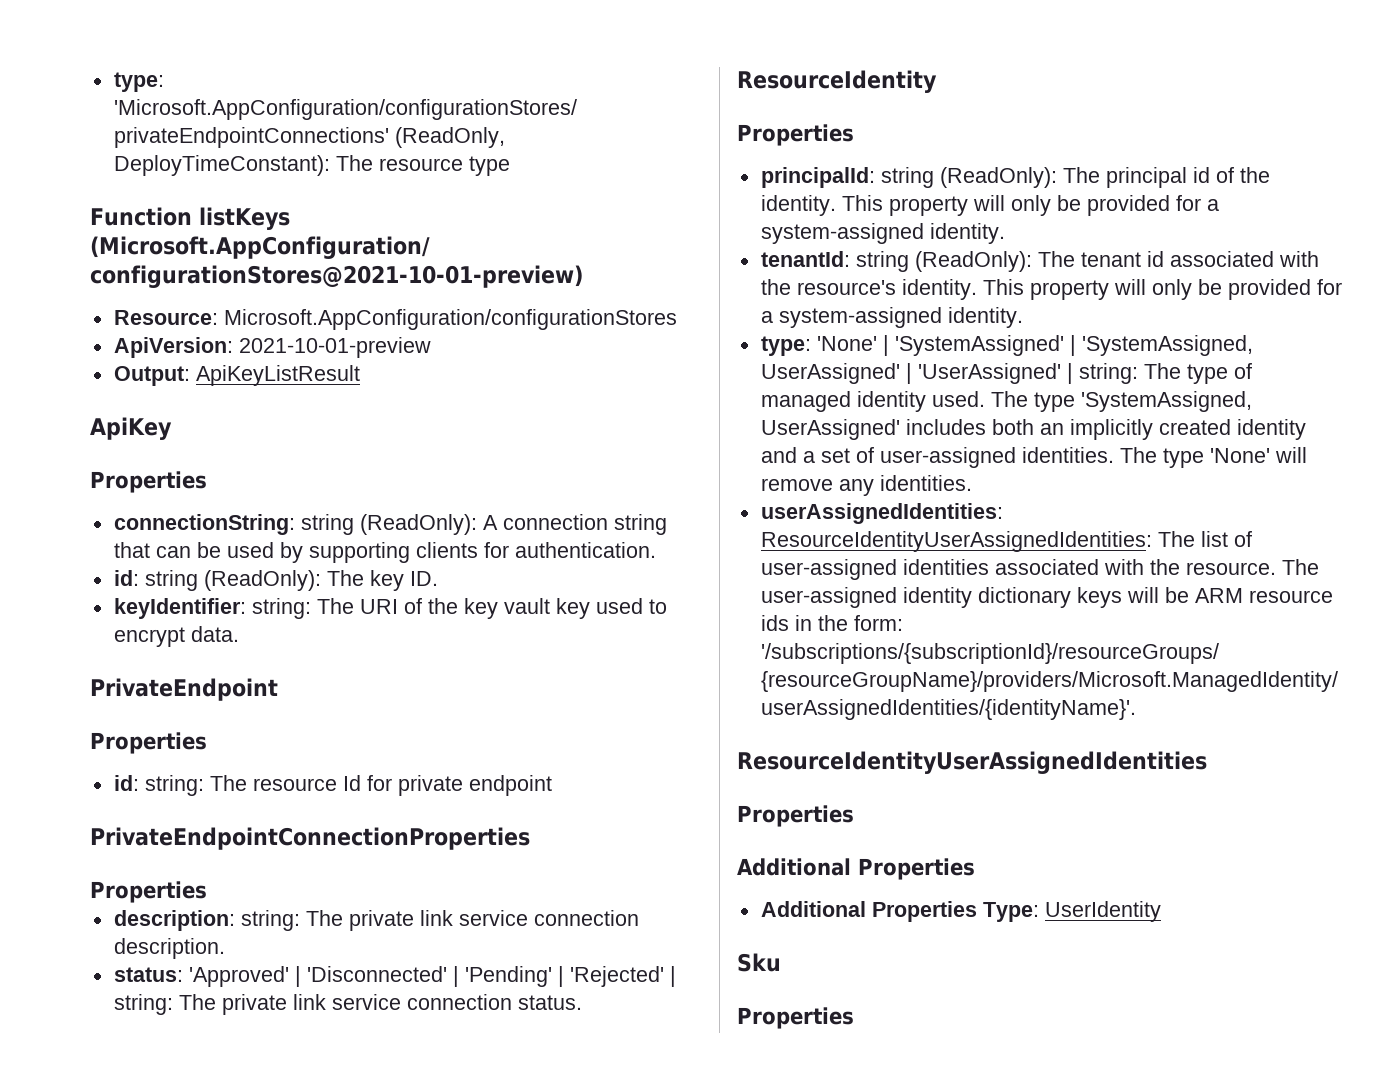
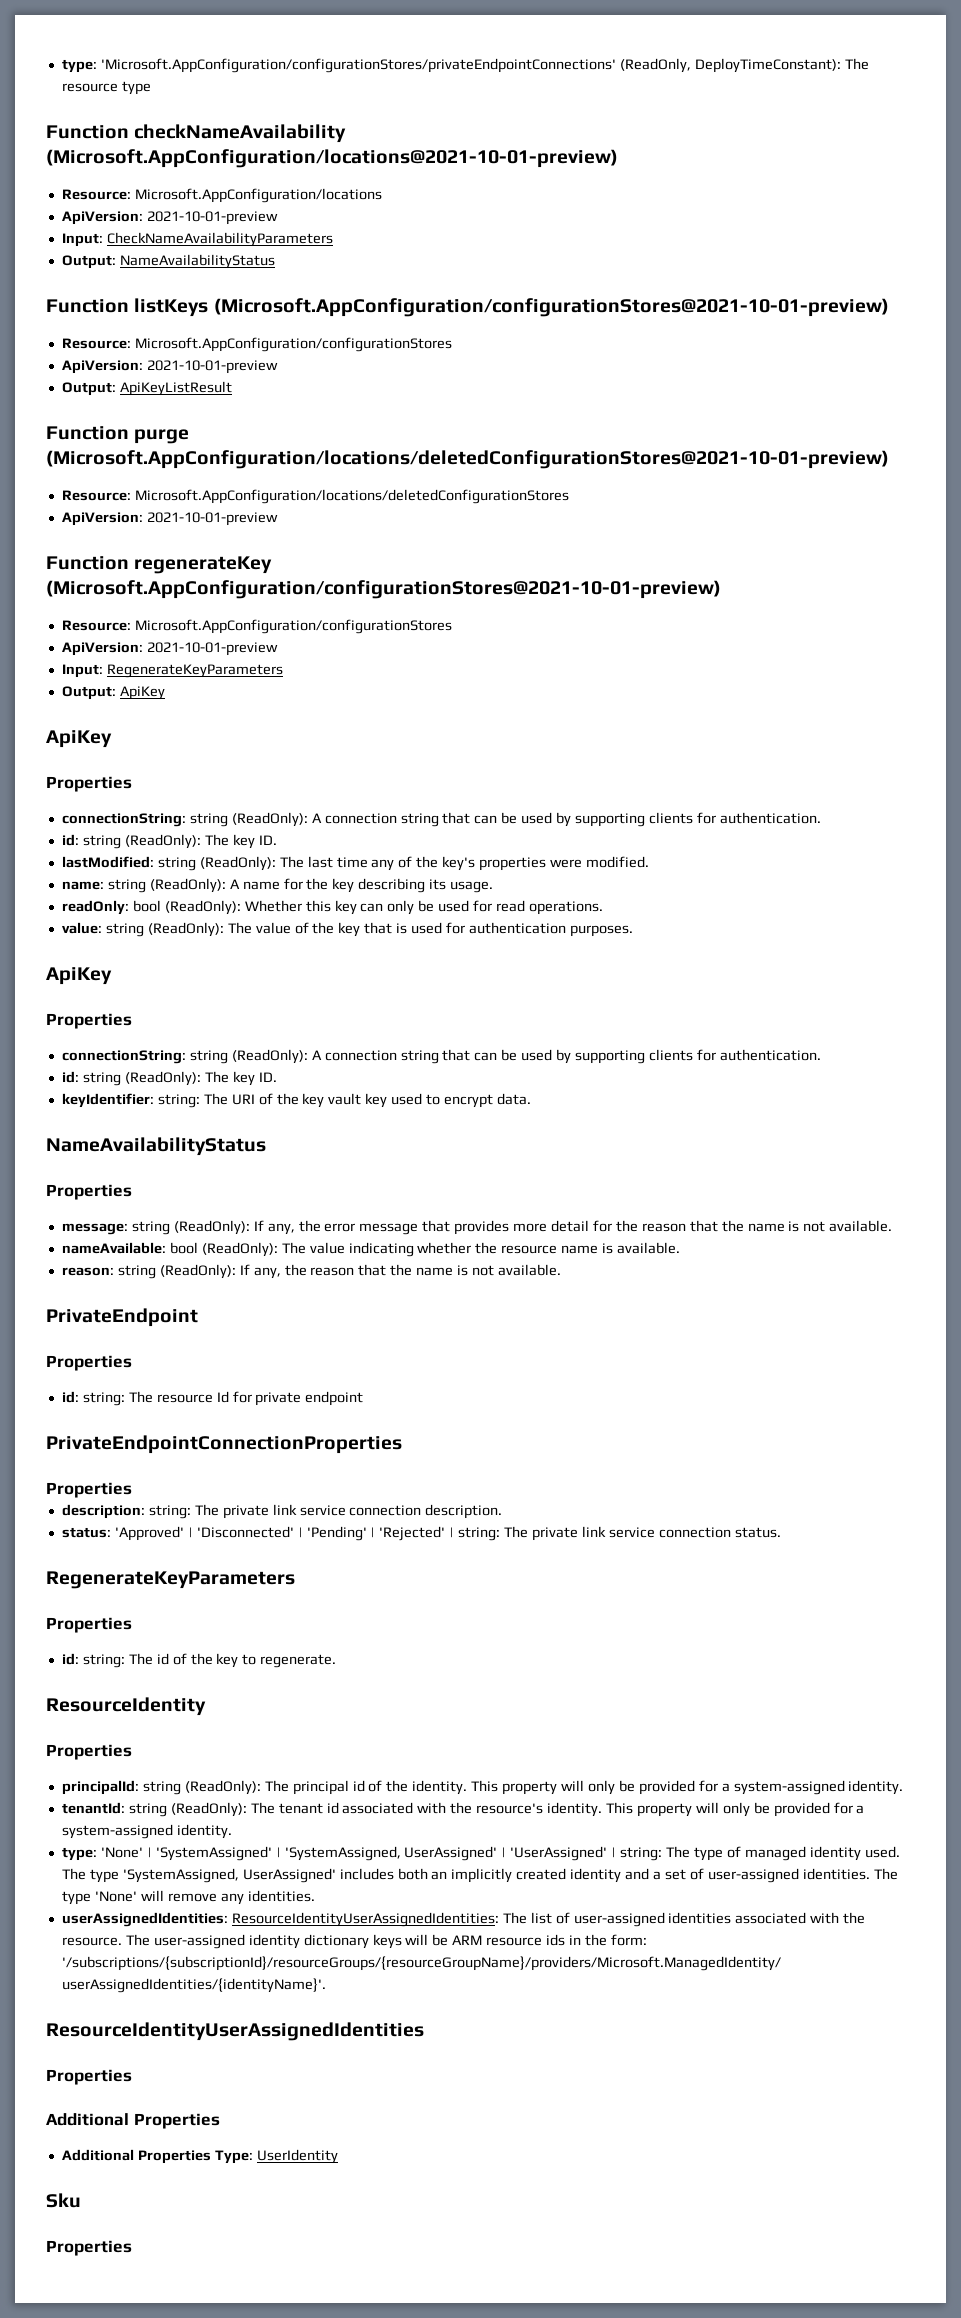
(510, 166) none -> [46,124,347,143] [46,149,618,168] [61,188,382,203] [61,211,278,225] [61,232,333,247] [61,254,275,269] // Function checkNameAvailability (Microsoft.AppConfiguration/locations@2021-10-01-preview) // Resource: Microsoft.AppConfiguration/locations // ApiVersion: 2021-10-01-preview // Input: CheckNameAvailabilityParameters // Output: NameAvailabilityStatus
(360, 375) none -> [46,426,190,444] [46,450,889,469] [61,489,569,504] [61,512,278,526] [46,556,273,574] [46,580,721,599] [61,619,452,634] [61,642,278,656] [61,664,283,678] [61,686,165,700] [46,730,112,748] [46,776,132,792] [61,812,821,827] [61,834,277,849] [61,856,649,871] [61,878,494,893] [61,900,603,915] [61,922,633,937] // Function purge (Microsoft.AppConfiguration/locations/deletedConfigurationStores@2021-10-01-preview) // Resource: Microsoft.AppConfiguration/locations/deletedConfigurationStores // ApiVersion: 2021-10-01-preview // Function regenerateKey (Microsoft.AppConfiguration/configurationStores@2021-10-01-preview) // Resource: Microsoft.AppConfiguration/configurationStores // ApiVersion: 2021-10-01-preview // Input: RegenerateKeyParameters // Output: ApiKey // ApiKey // Properties // connectionString: string (ReadOnly): A connection string that can be used by supporting clients for authentication. // id: string (ReadOnly): The key ID. // lastModified: string (ReadOnly): The last time any of the key's properties were modified. // name: string (ReadOnly): A name for the key describing its usage. // readOnly: bool (ReadOnly): Whether this key can only be used for read operations. // value: string (ReadOnly): The value of the key that is used for authentication purposes.
(239, 634) none -> [46,1137,266,1156] [46,1184,132,1200] [61,1220,893,1235] [61,1242,681,1257] [61,1264,561,1279] // NameAvailabilityStatus // Properties // message: string (ReadOnly): If any, the error message that provides more detail for the reason that the name is not available. // nameAvailable: bool (ReadOnly): The value indicating whether the resource name is available. // reason: string (ReadOnly): If any, the reason that the name is not available.
(582, 1002) none -> [46,1571,295,1589] [46,1617,132,1633] [61,1653,337,1668] // RegenerateKeyParameters // Properties // id: string: The id of the key to regenerate.

